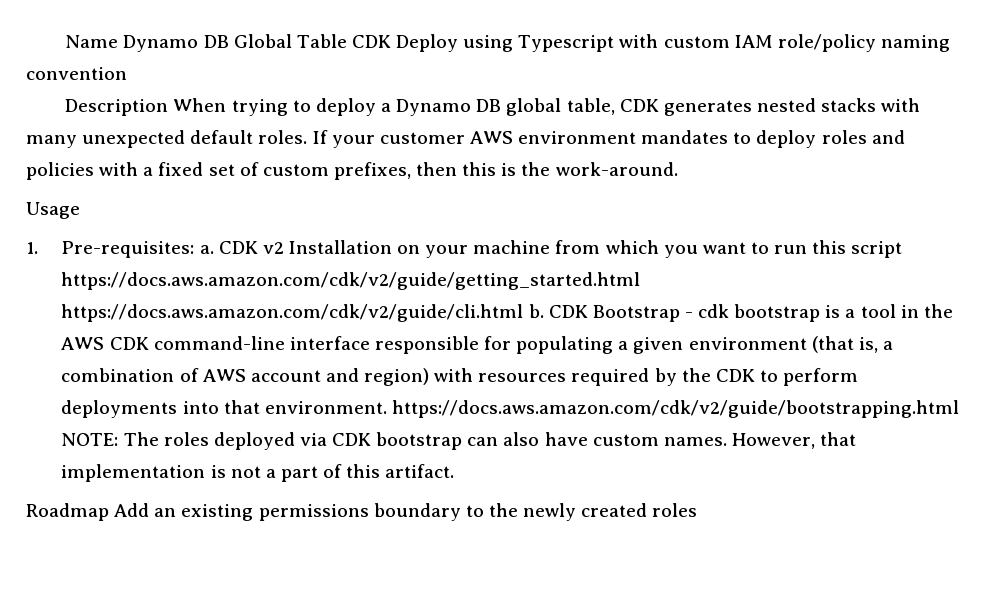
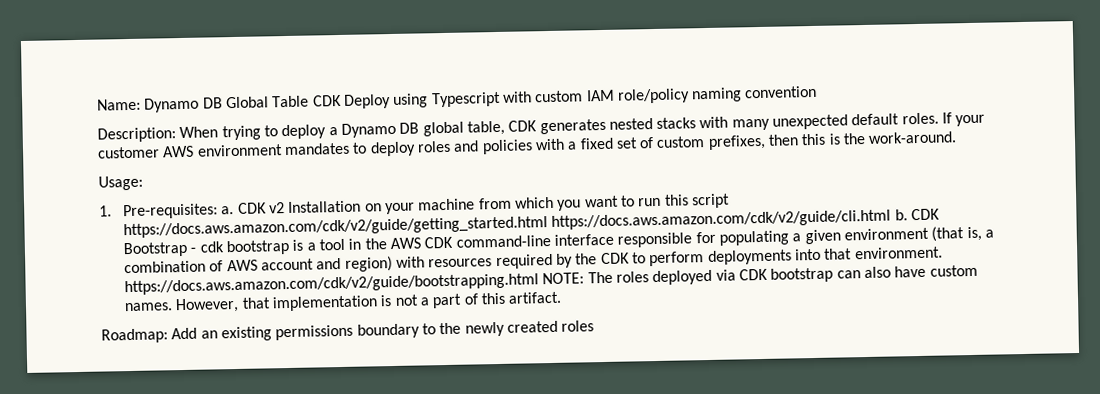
[65,35,119,48] Name -> [97,98,141,111] Name:
[65,99,169,116] Description -> [97,127,176,143] Description:
[26,202,80,219] Usage -> [98,175,143,191] Usage:
[26,503,109,521] Roadmap -> [101,328,168,344] Roadmap:

